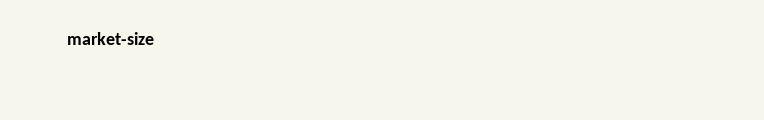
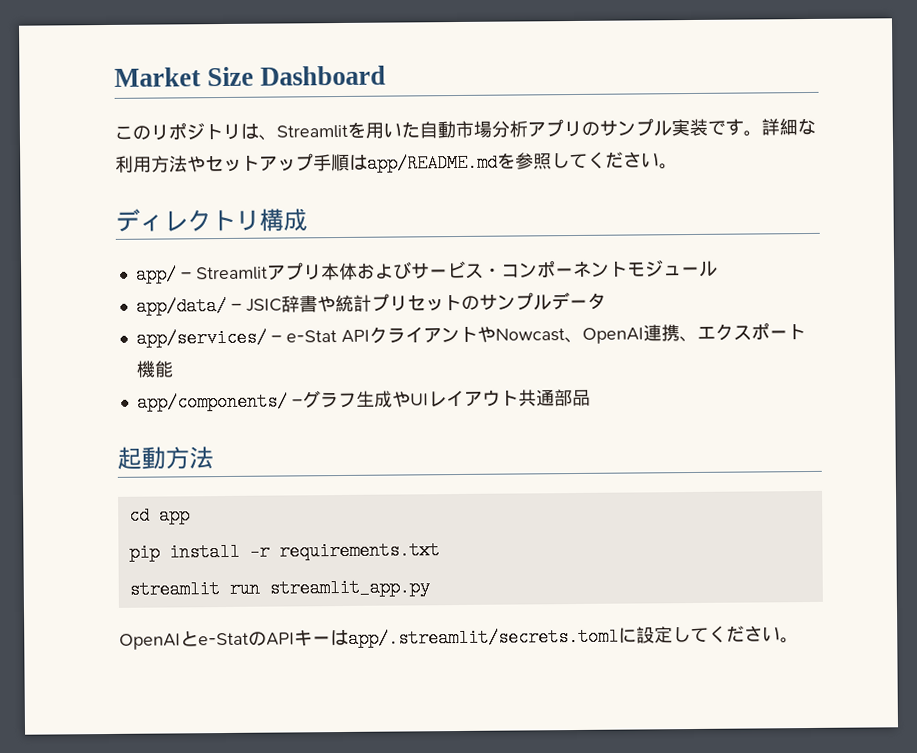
[67,32,154,45] market-size -> [114,65,387,87] [114,117,816,141] [115,151,678,173] [115,208,308,232] [135,260,718,284] [135,292,606,316] [135,322,806,348] [135,360,173,378] [136,389,591,412] [117,446,214,470] [128,506,190,525] [128,541,440,562] [128,578,430,599] [119,625,799,650] Market Size Dashboard // このリポジトリは、Streamlitを用いた自動市場分析アプリのサンプル実装です。詳細な利用方法やセットアップ手順はapp/README.mdを参照してください。 // ディレクトリ構成 // app/ – Streamlitアプリ本体およびサービス・コンポーネントモジュール // app/data/ – JSIC辞書や統計プリセットのサンプルデータ // app/services/ – e-Stat APIクライアントやNowcast、OpenAI連携、エクスポート機能 // app/components/ –グラフ生成やUIレイアウト共通部品 // 起動方法 // cd app // pip install -r requirements.txt // streamlit run streamlit_app.py // OpenAIとe-StatのAPIキーはapp/.streamlit/secrets.tomlに設定してください。

